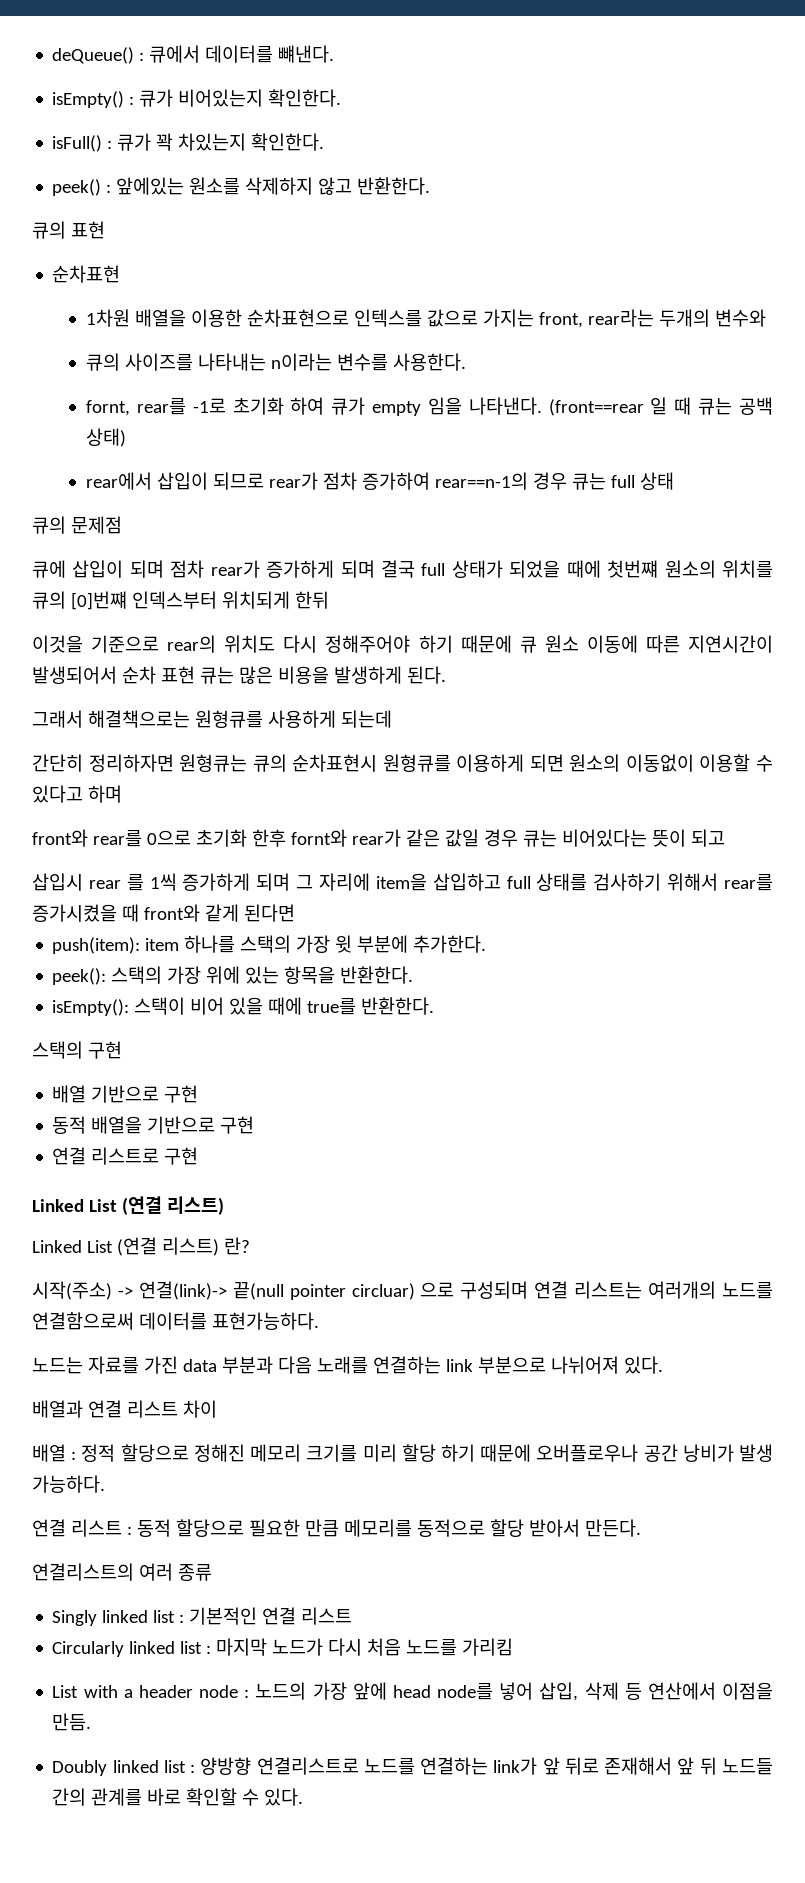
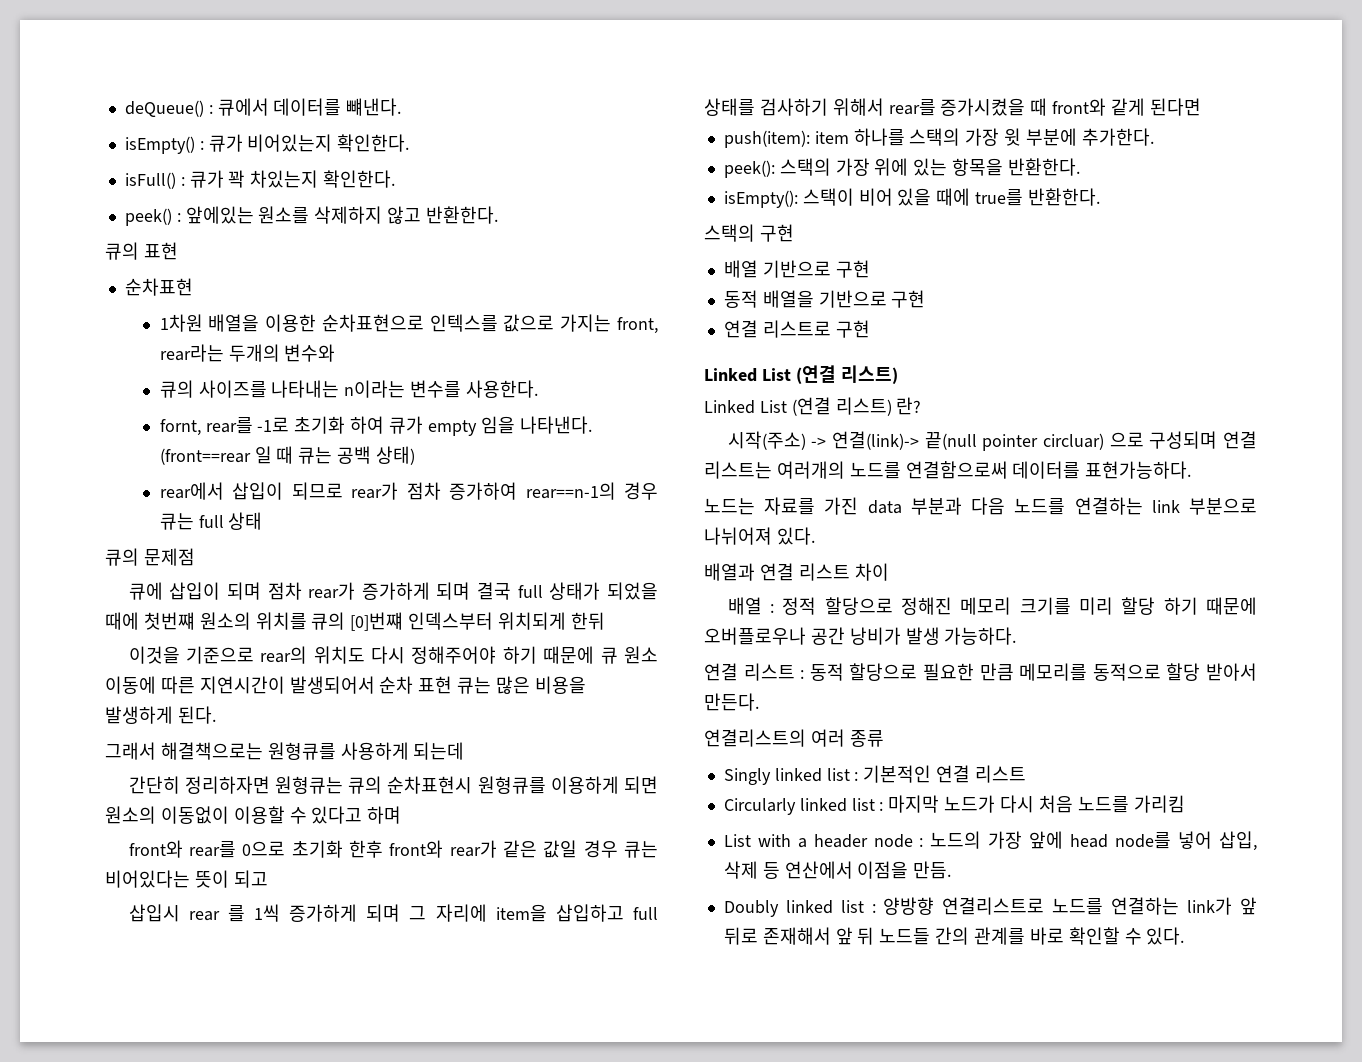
[290,829,347,847] fornt와 -> [389,840,444,858] front와
[316,1356,368,1374] 노래를 -> [1014,498,1066,515] 노드를

